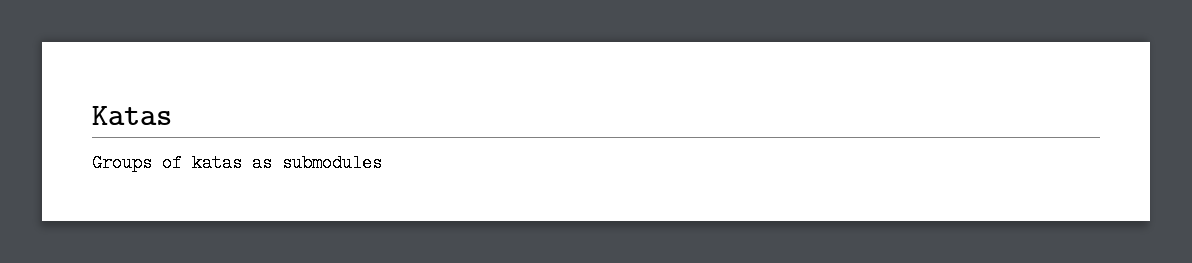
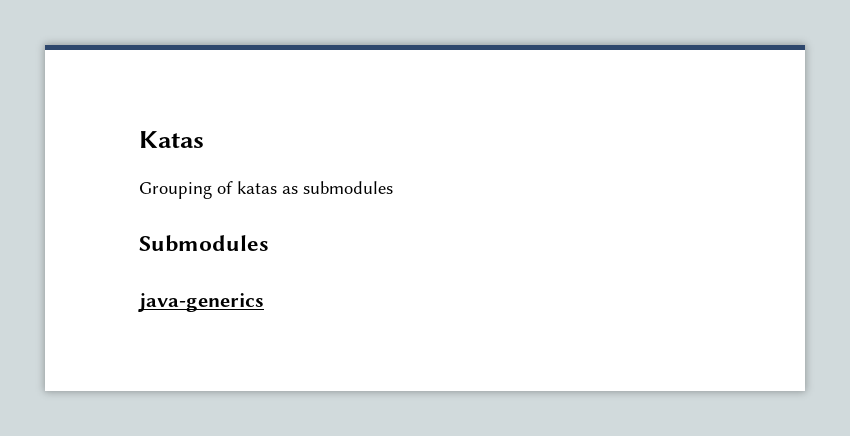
[92,154,152,172] Groups -> [139,182,212,199] Grouping
(382, 163) none -> [139,235,269,252] [138,293,264,312] // Submodules // java-generics

